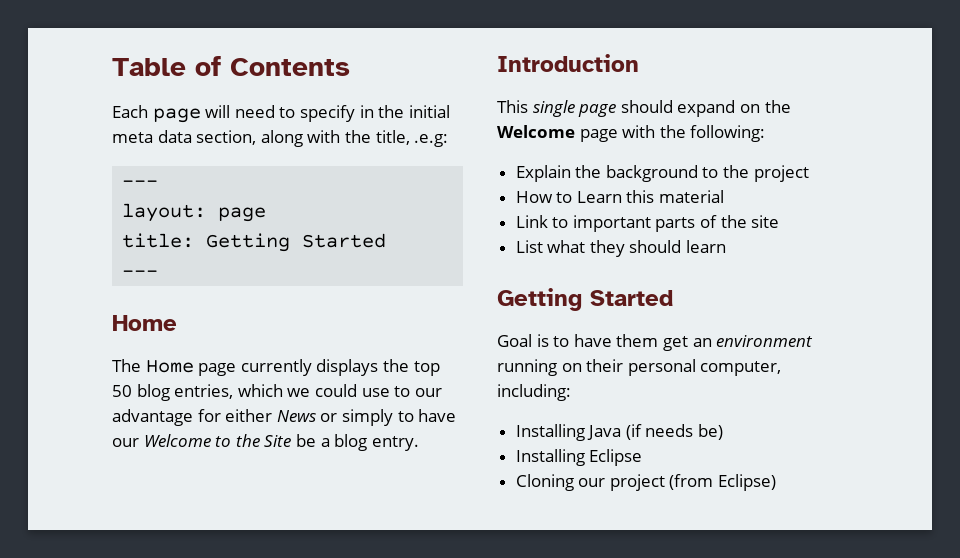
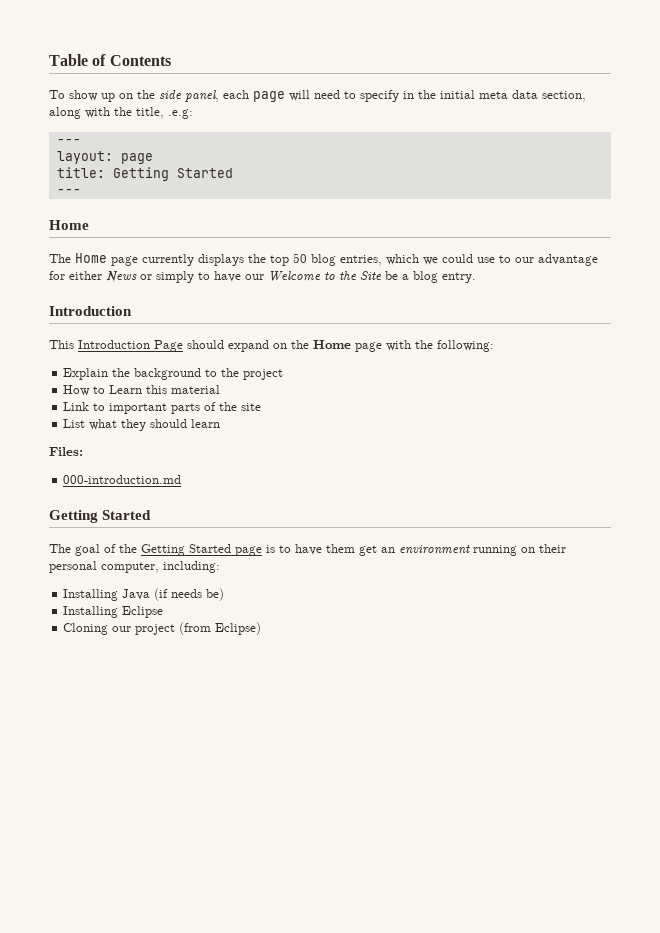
[112,105,148,118] Each -> [49,90,249,102] To show up on the side panel, each
[532,100,617,117] single page -> [78,340,183,352] Introduction Page
[497,125,575,138] Welcome -> [313,340,351,349] Home
[497,288,673,311] [497,334,532,347] // Getting Started // Goal -> [49,447,83,456] [63,475,182,484] [49,510,152,523] [49,544,262,556] // Files: // 000-introduction.md // Getting Started // The goal of the Getting Started page

